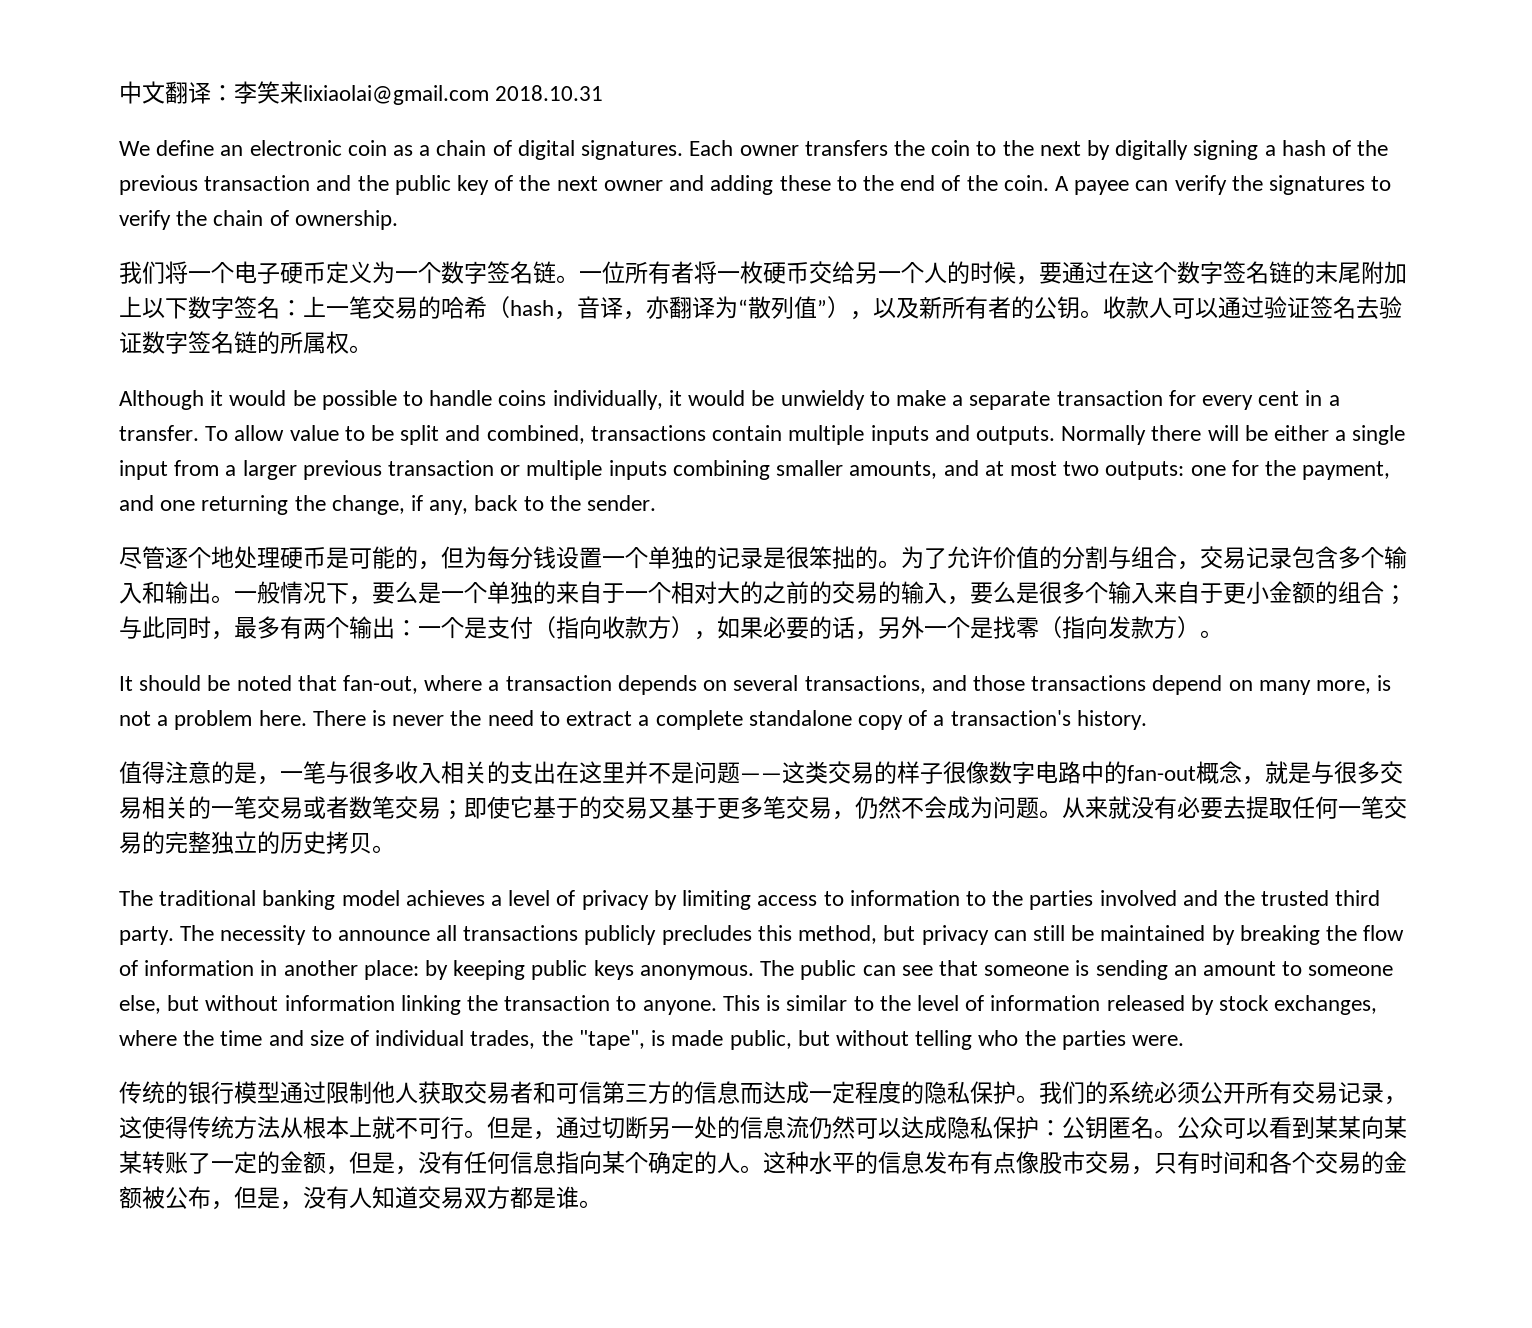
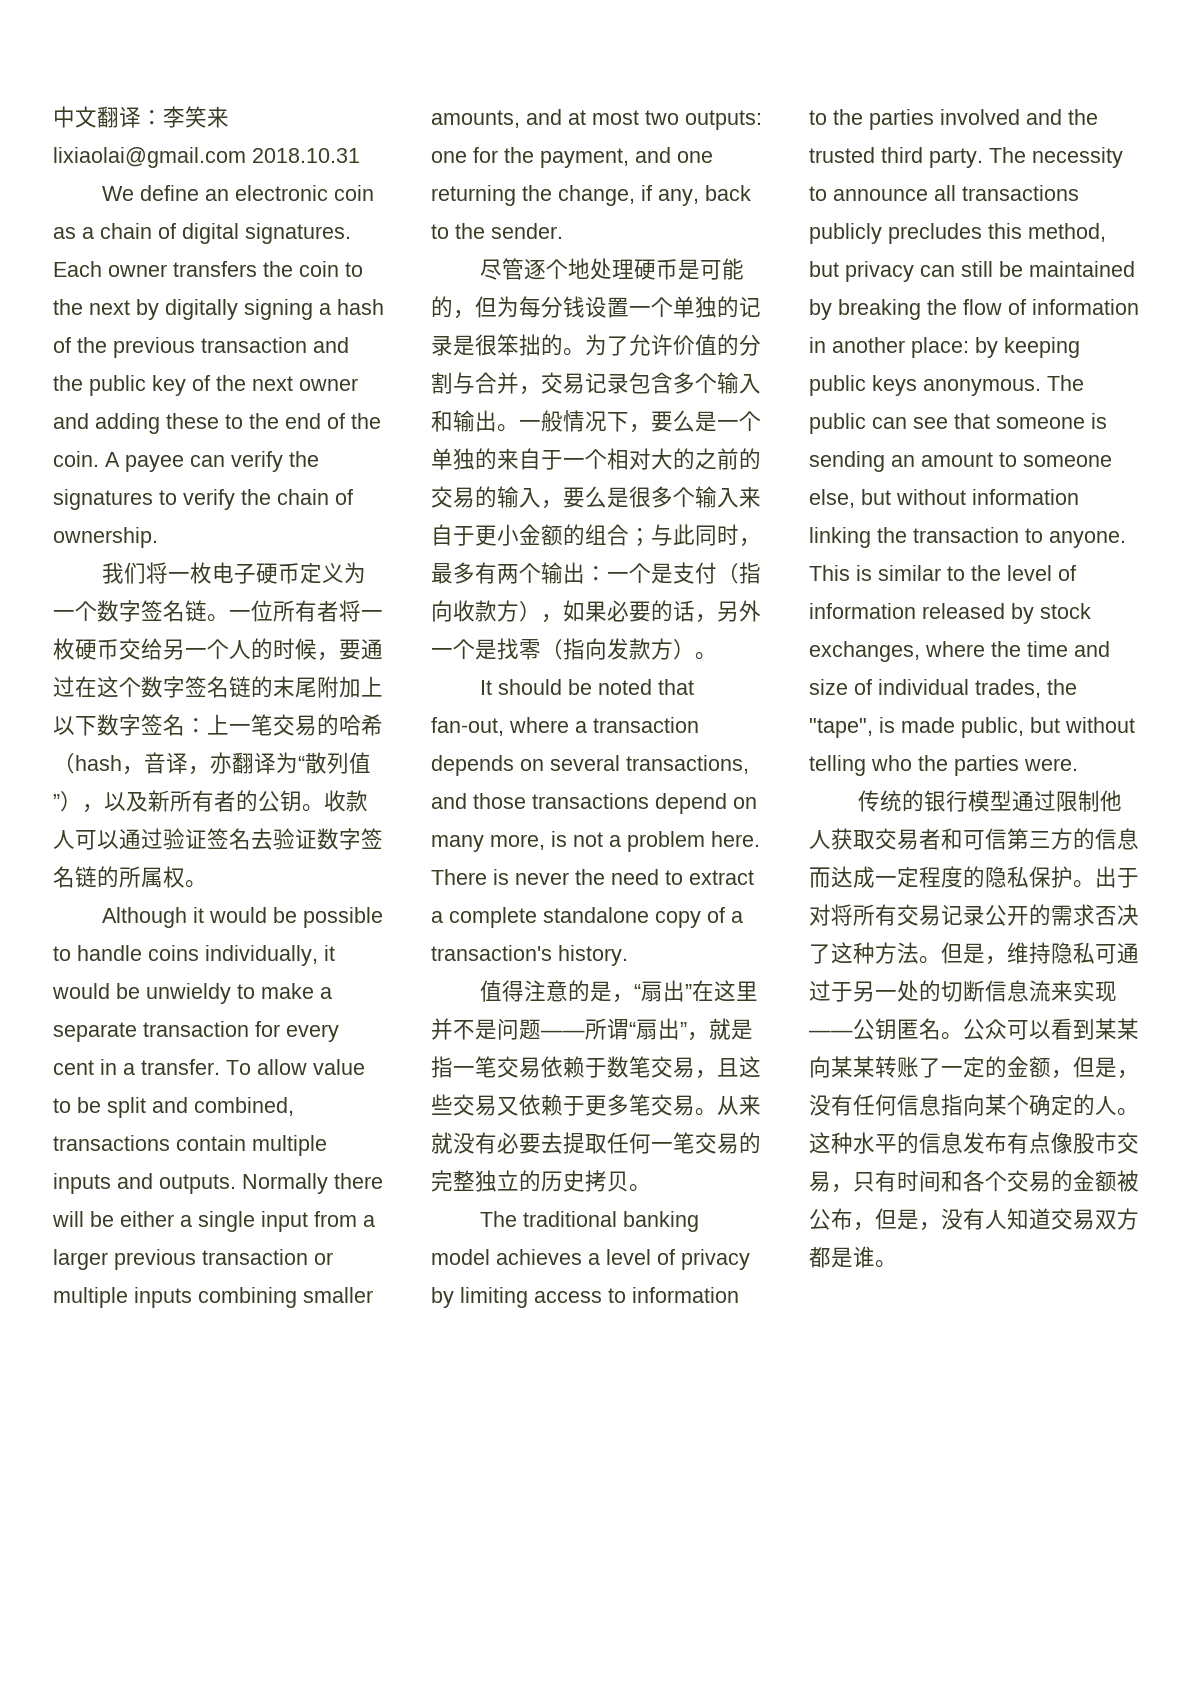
[211,262,234,284] 个 -> [189,562,212,584] 枚
[1131,546,1177,569] 组合 -> [475,372,519,394] 合并
[280,761,556,784] 一笔与很多收入相关的支出 -> [633,980,692,1002] “扇出”
[782,761,1403,785] [119,796,349,819] 这类交易的样子很像数字电路中的fan-out概念，就是与很多交易相关的一笔交易或者 -> [585,1018,753,1041] [431,1056,607,1078] 所谓“扇出”，就是指一笔交易依赖于
[441,796,1039,820] ；即使它基于的交易又基于更多笔交易，仍然不会成为问题 -> [695,1056,761,1079] [431,1094,695,1116] ，且这些交易又依赖于更多笔交易
[1039,1081,1407,1105] [119,1116,1062,1140] 我们的系统必须公开所有交易记录，这使得传统方法从根本上就不可行。但是，通过切断另一处的信息流仍然可以达成隐私保护： -> [1095,866,1139,888] [809,904,1139,926] [809,942,1139,965] [809,980,1117,1002] [809,1030,853,1037] 出于对将所有交易记录公开的需求否决了这种方法。但是，维持隐私可通过于另一处的切断信息流来实现——

